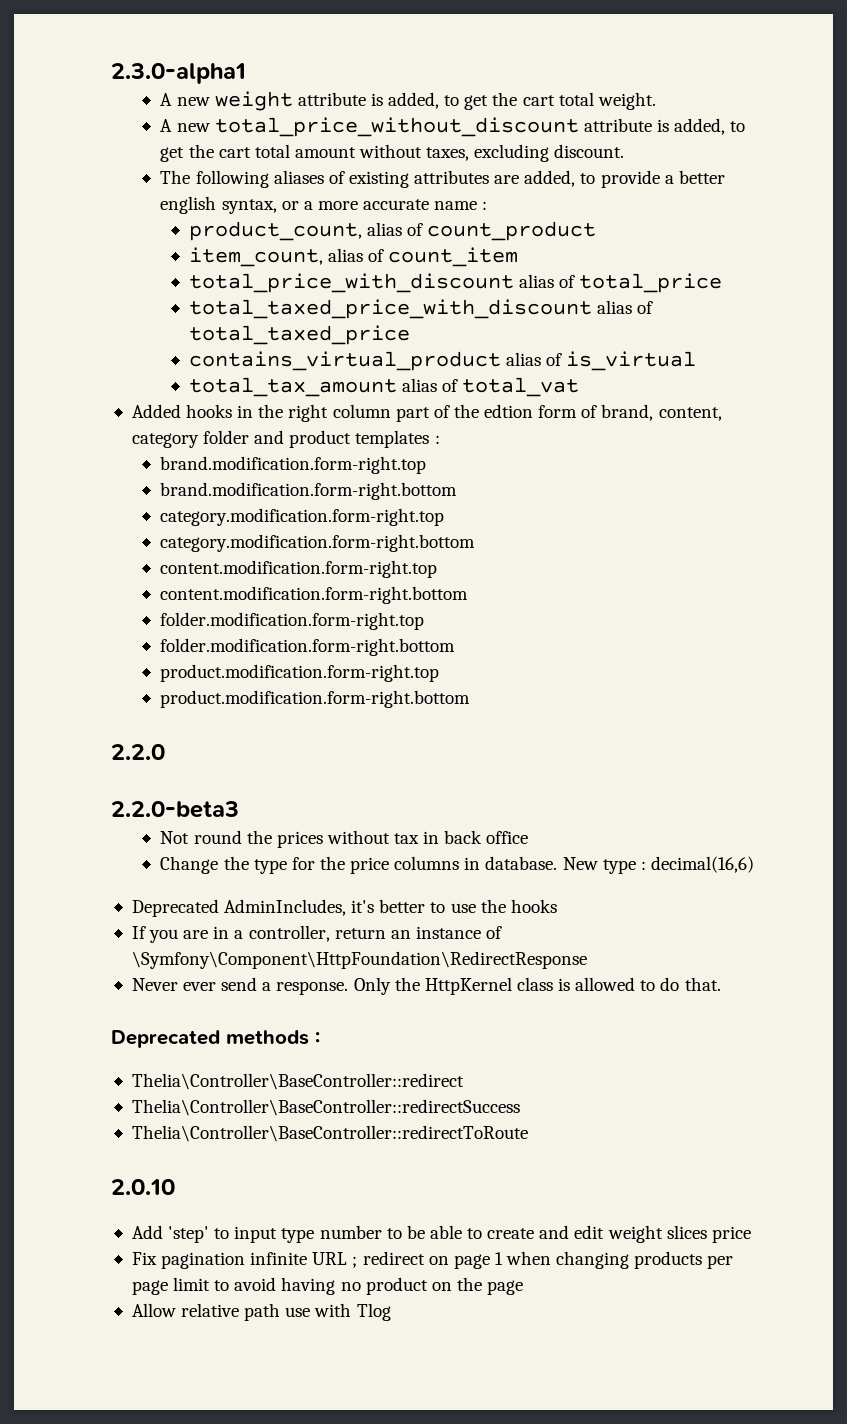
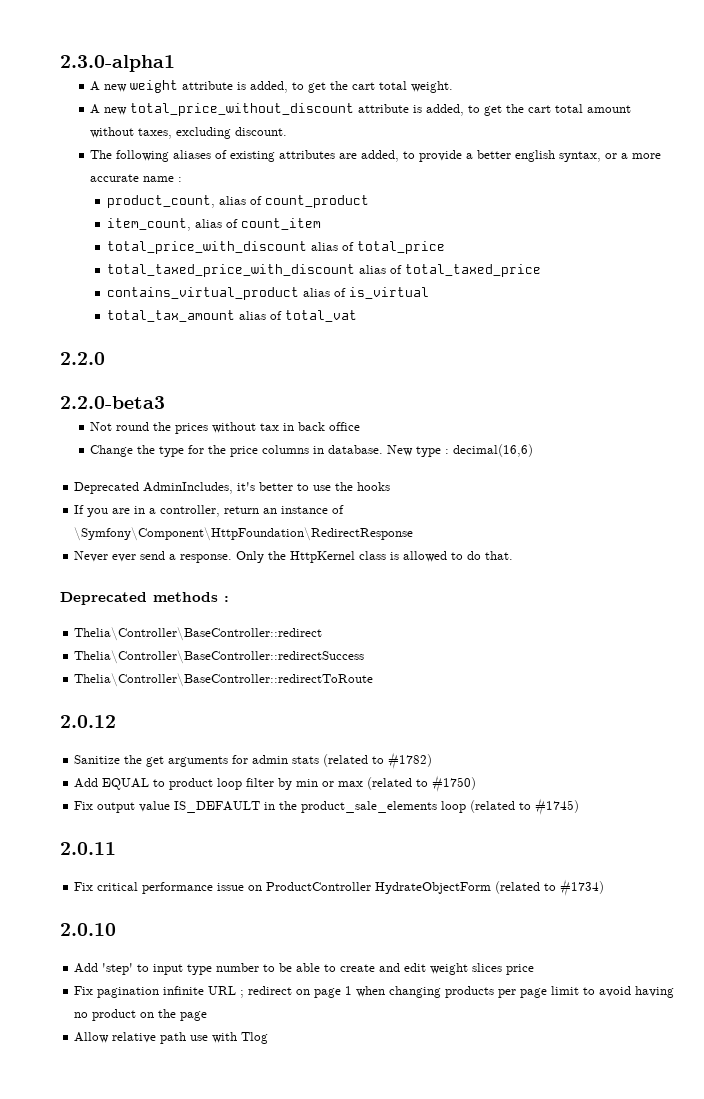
[131,404,722,422] [131,430,440,448] [160,456,427,474] [160,482,458,500] [160,508,445,526] [160,534,476,552] [160,560,438,578] [160,586,469,604] [160,612,425,630] [160,638,456,656] [160,664,440,682] [160,690,471,708] // Added hooks in the right column part of the edtion form of brand, content, category folder and product templates : // brand.modification.form-right.top // brand.modification.form-right.bottom // category.modification.form-right.top // category.modification.form-right.bottom // content.modification.form-right.top // content.modification.form-right.bottom // folder.modification.form-right.top // folder.modification.form-right.bottom // product.modification.form-right.top // product.modification.form-right.bottom -> (357, 316) none
(528, 1133) none -> [60,715,116,728] [74,752,433,769] [74,775,477,792] [74,798,580,815] [60,842,116,855] [74,879,605,896] // 2.0.12 // Sanitize the get arguments for admin stats (related to #1782) // Add EQUAL to product loop filter by min or max (related to #1750) // Fix output value IS_DEFAULT in the product_sale_elements loop (related to #1745) // 2.0.11 // Fix critical performance issue on ProductController HydrateObjectForm (related to #1734)

